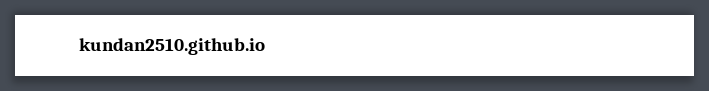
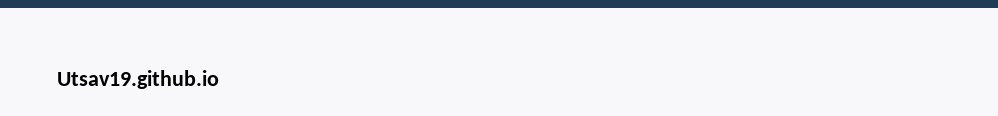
[79,38,265,55] kundan2510.github.io -> [57,70,219,89] Utsav19.github.io

